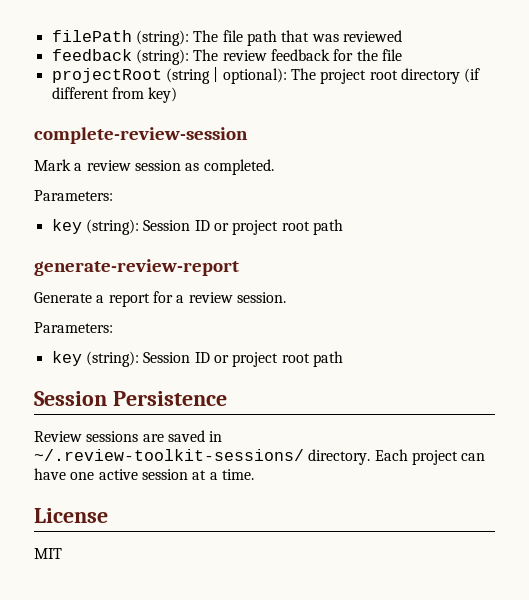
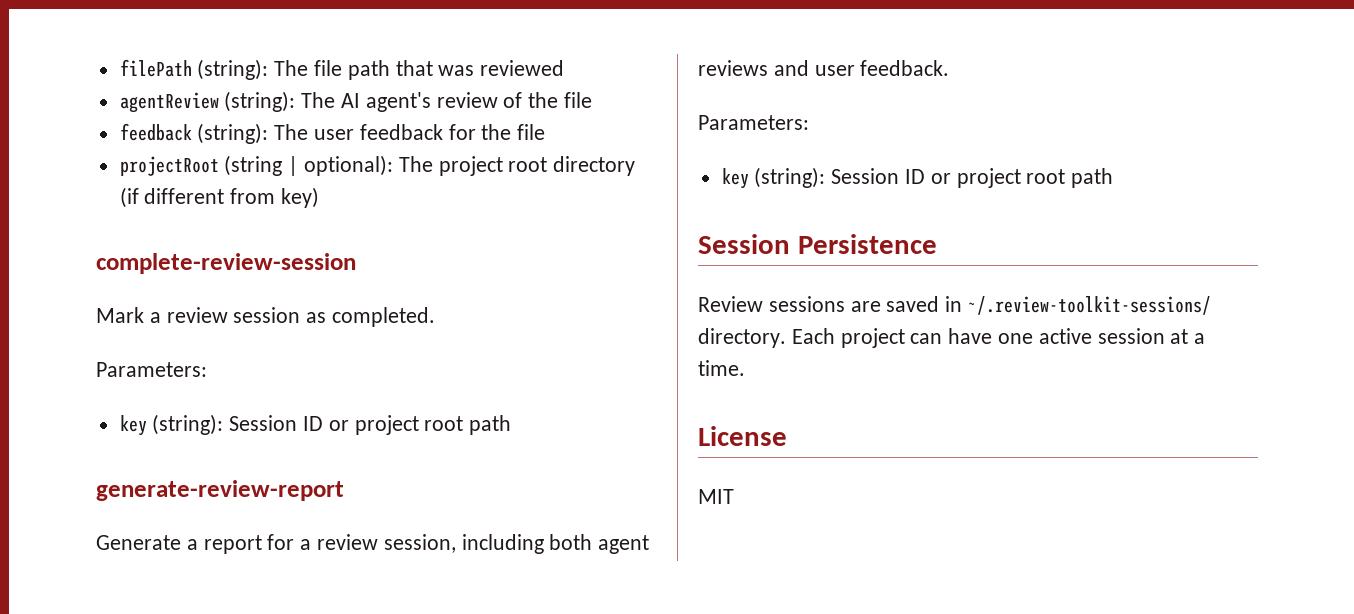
(402, 36) none -> [119,91,593,113] // agentReview (string): The AI agent's review of the file
[222,50,267,61] review -> [314,129,355,140] user
[236,292,286,303] session. -> [383,534,650,554] [698,60,950,76] session, including both agent reviews and user feedback.

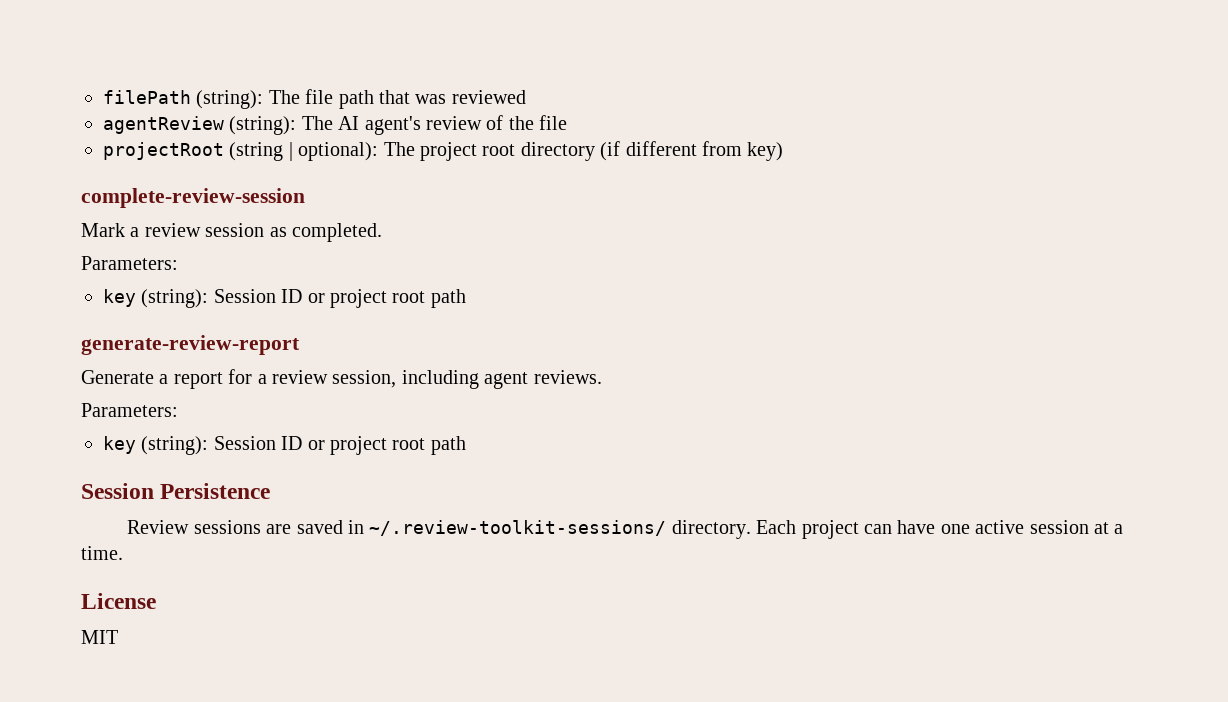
[119,123,546,144] // feedback (string): The user feedback for the file -> (568, 122) none
[549,534,650,554] [698,60,950,76] both agent reviews and user feedback. -> [484,370,602,389] agent reviews.

